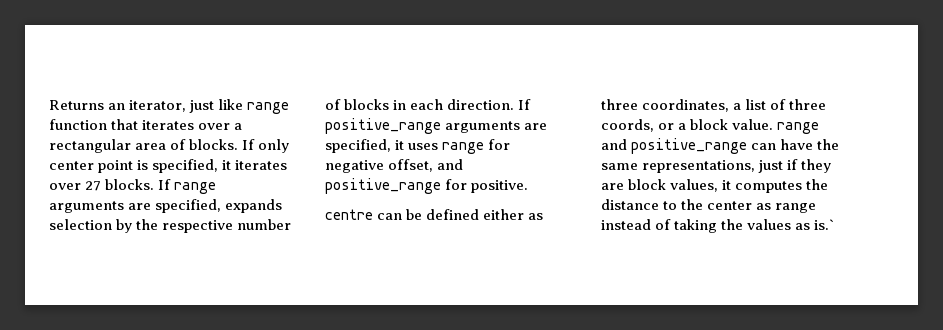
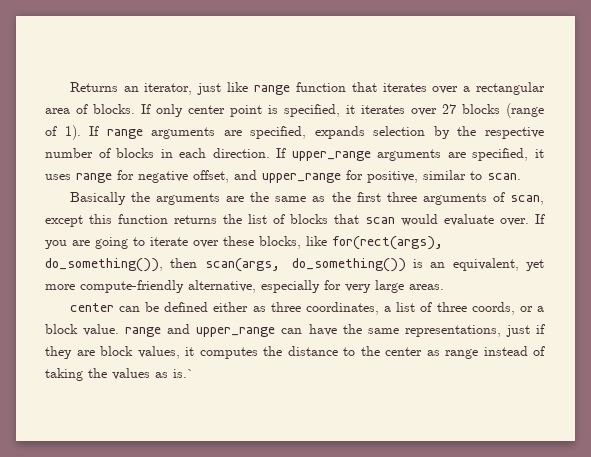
[105,179,155,190] blocks. -> [462,103,544,118] [45,125,81,140] blocks (range of 1).
[325,118,441,134] positive_range -> [291,151,371,161] upper_range
[325,178,529,194] [325,209,373,220] positive_range for positive. // centre -> [262,170,521,183] [69,192,545,205] [45,214,545,227] [45,236,443,250] [45,258,544,272] [45,280,444,293] [69,303,114,312] upper_range for positive, similar to scan. // Basically the arguments are the same as the first three arguments of scan, except this function returns the list of blocks that scan would evaluate over. If you are going to iterate over these blocks, like for(rect(args), do_something()), then scan(args, do_something()) is an equivalent, yet more compute-friendly alternative, especially for very large areas. // center
[631,138,748,154] positive_range -> [196,327,276,337] upper_range

